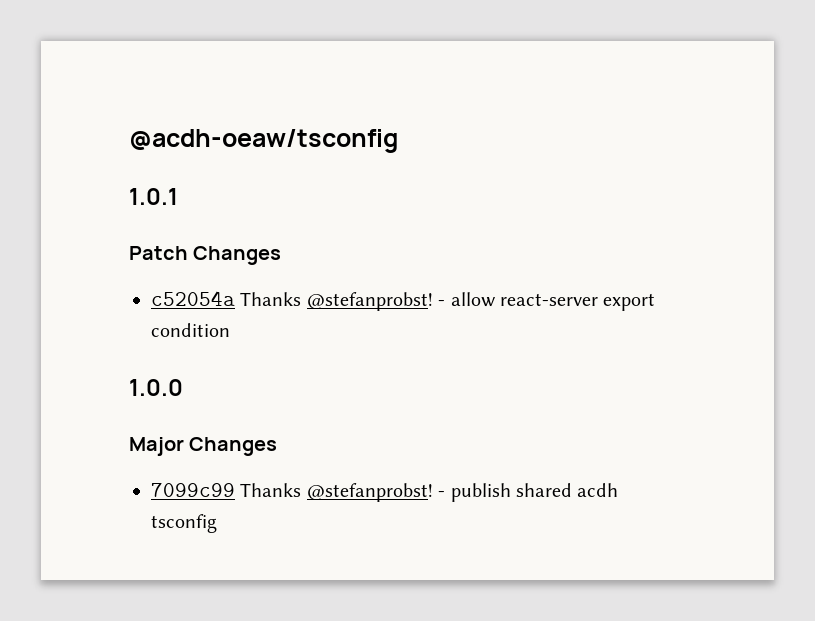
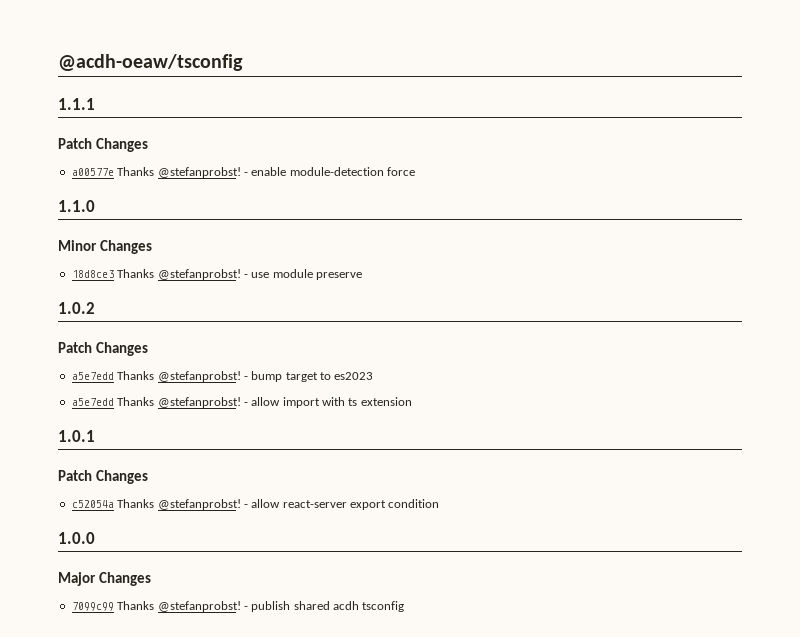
(398, 141) none -> [58,98,95,110] [58,138,148,152] [71,167,415,178] [58,200,95,212] [58,240,152,254] [71,269,362,280] [58,302,95,314] [58,342,148,356] [71,371,374,382] [71,397,412,408] // 1.1.1 // Patch Changes // a00577e Thanks @stefanprobst! - enable module-detection force // 1.1.0 // Minor Changes // 18d8ce3 Thanks @stefanprobst! - use module preserve // 1.0.2 // Patch Changes // a5e7edd Thanks @stefanprobst! - bump target to es2023 // a5e7edd Thanks @stefanprobst! - allow import with ts extension

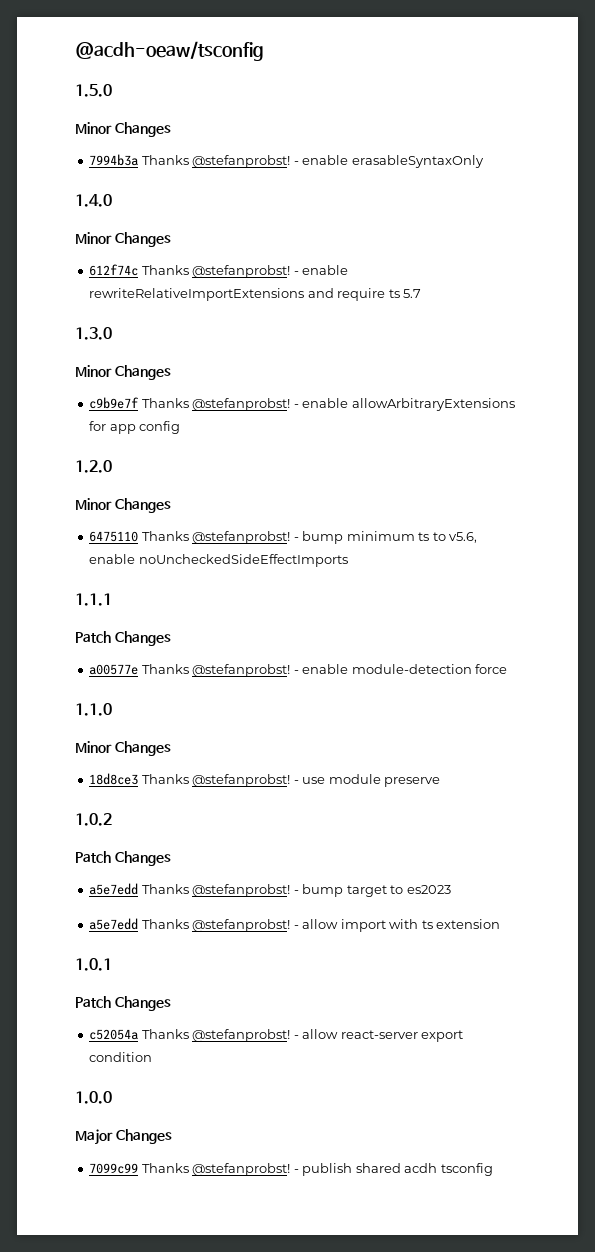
(243, 62) none -> [75,84,112,97] [75,122,171,137] [89,154,484,168] [75,194,112,207] [75,232,171,247] [89,264,349,278] [89,288,422,301] [75,327,112,340] [75,365,171,380] [89,397,515,411] [89,421,181,434] [75,460,112,473] [75,498,171,513] [89,531,478,544] [89,554,348,567] // 1.5.0 // Minor Changes // 7994b3a Thanks @stefanprobst! - enable erasableSyntaxOnly // 1.4.0 // Minor Changes // 612f74c Thanks @stefanprobst! - enable rewriteRelativeImportExtensions and require ts 5.7 // 1.3.0 // Minor Changes // c9b9e7f Thanks @stefanprobst! - enable allowArbitraryExtensions for app config // 1.2.0 // Minor Changes // 6475110 Thanks @stefanprobst! - bump minimum ts to v5.6, enable noUncheckedSideEffectImports

